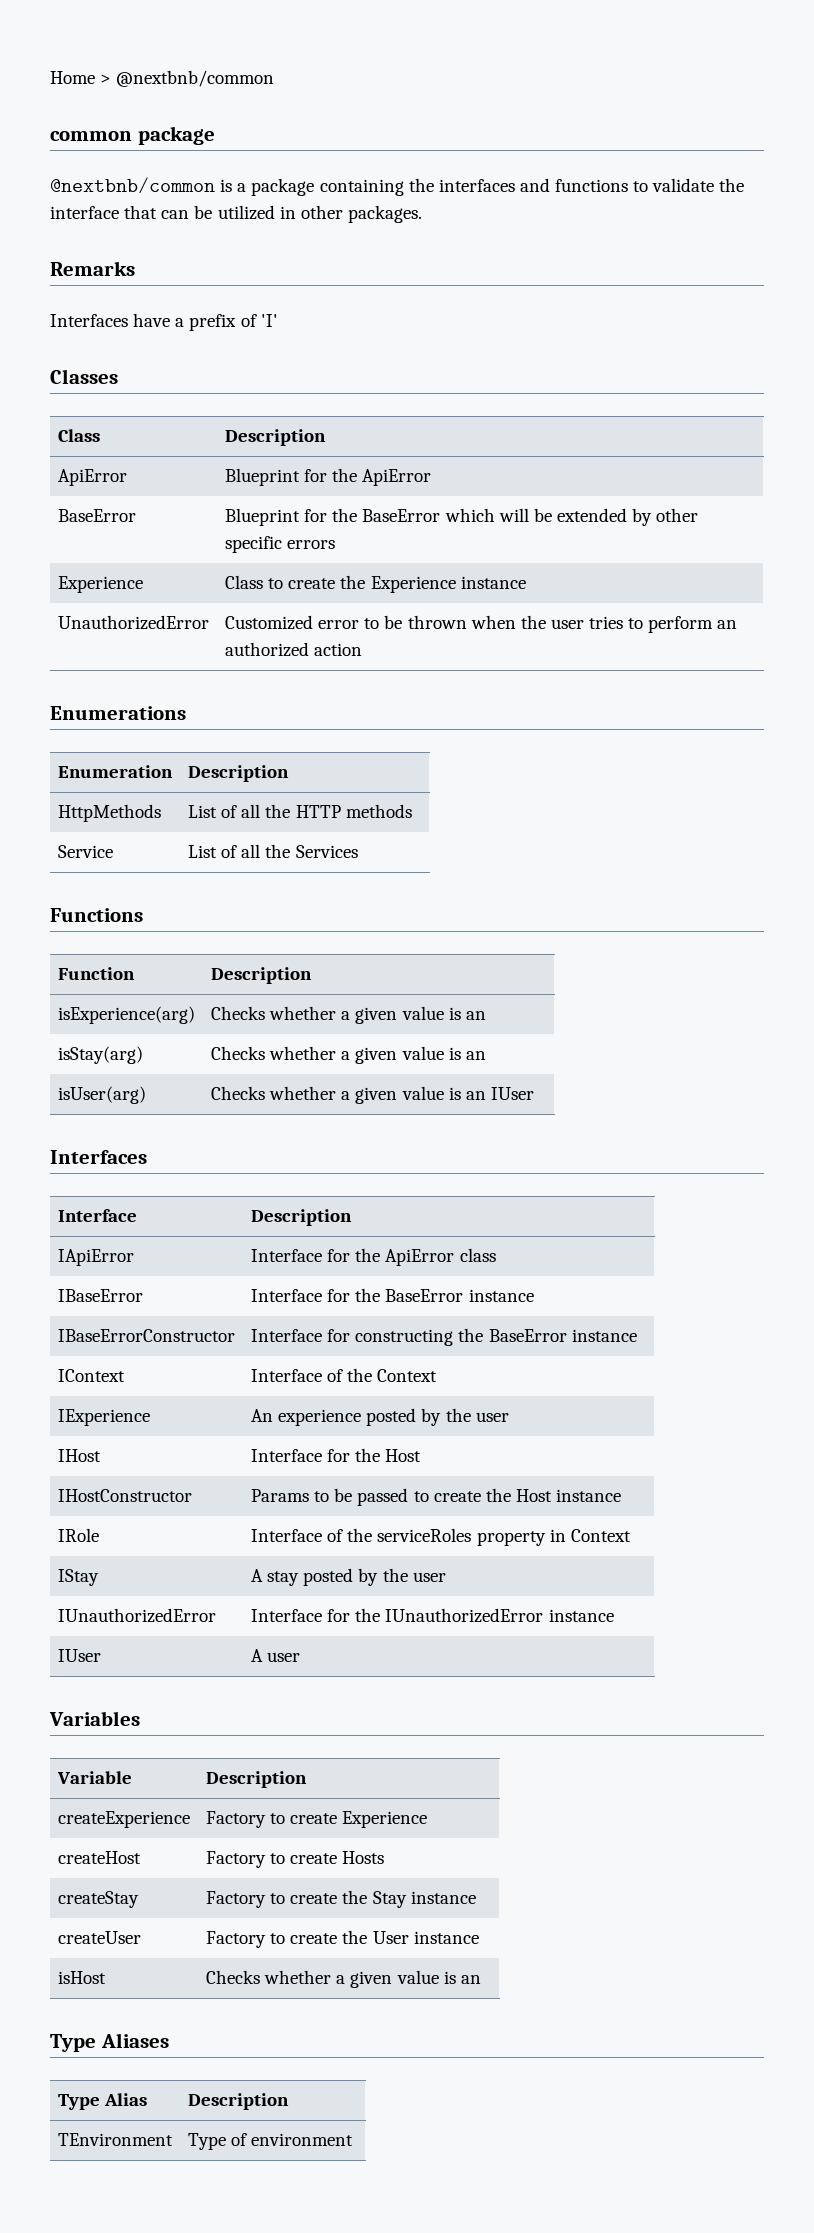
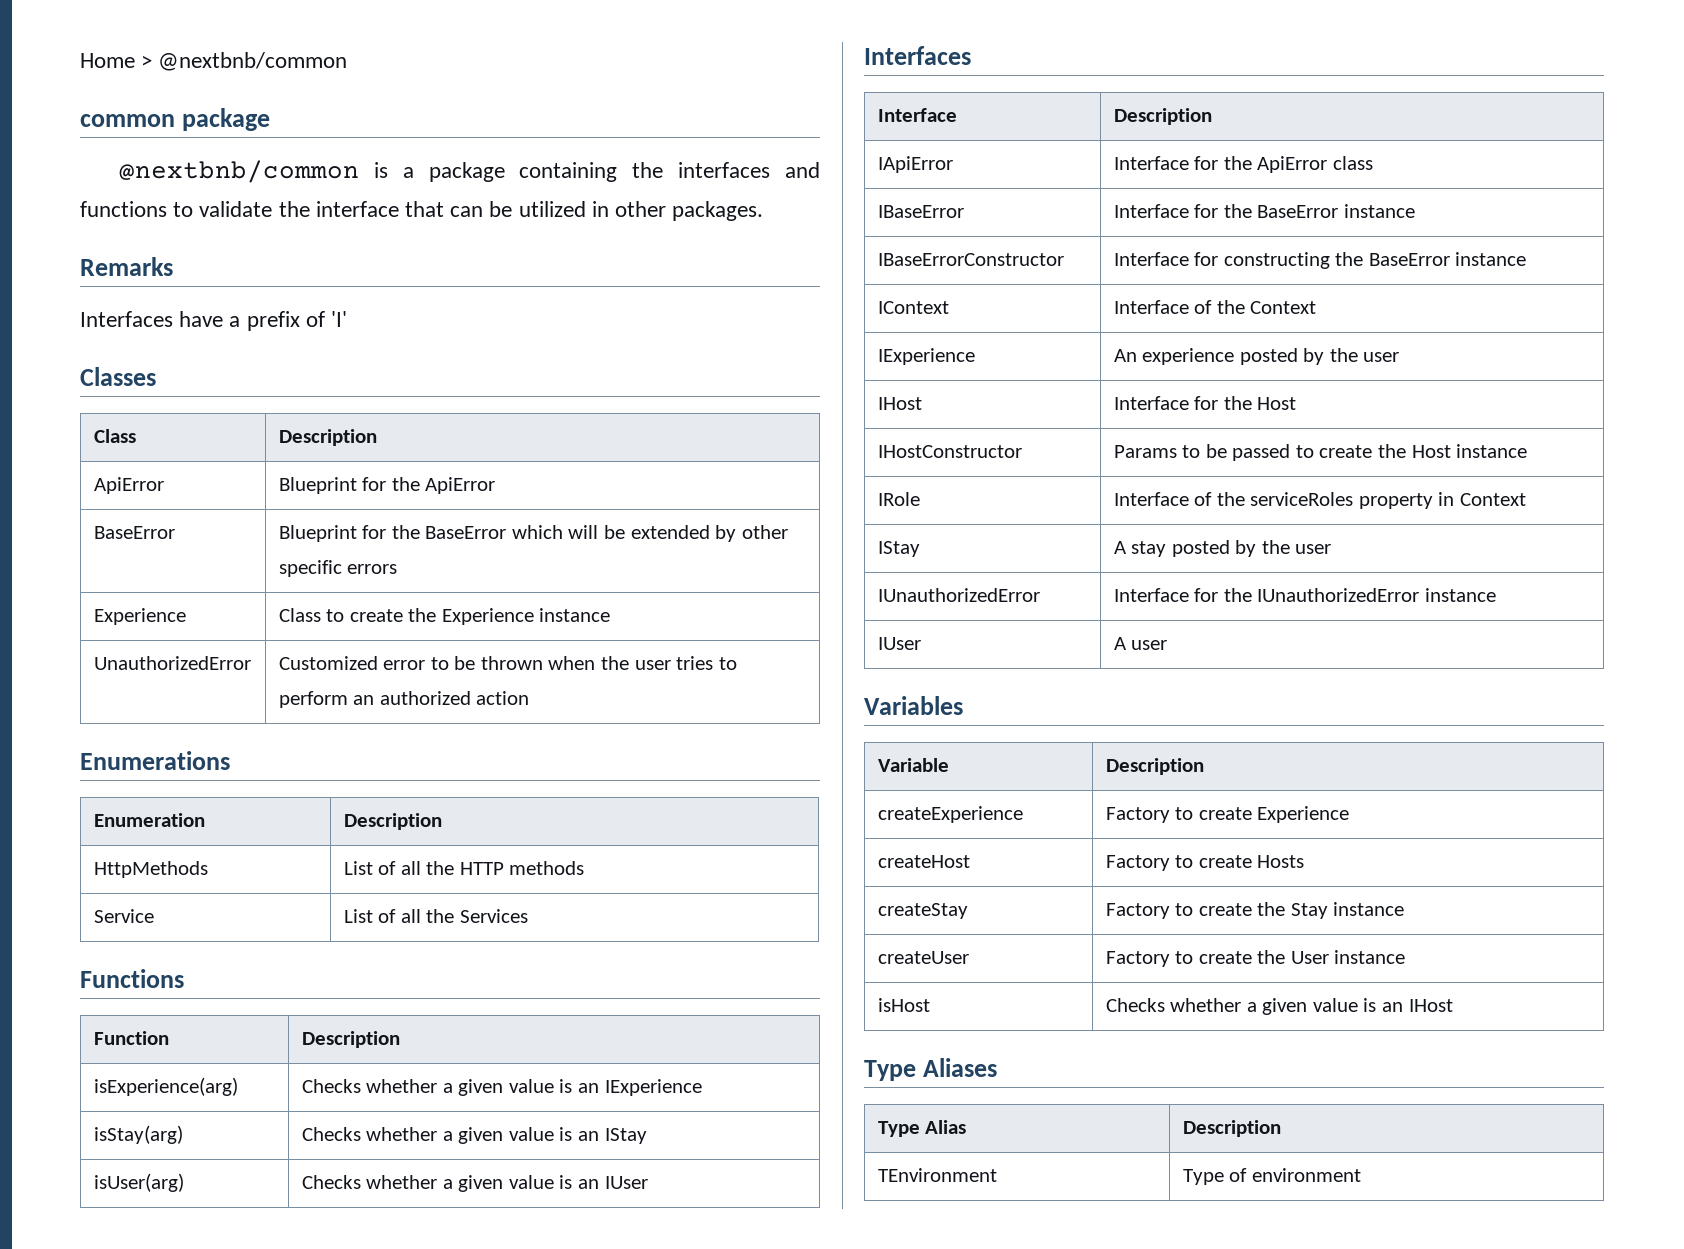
(486, 1015) none -> [604,1079,702,1096] IExperience
(486, 1055) none -> [604,1128,647,1144] IStay
(481, 1979) none -> [1408,999,1453,1012] IHost

